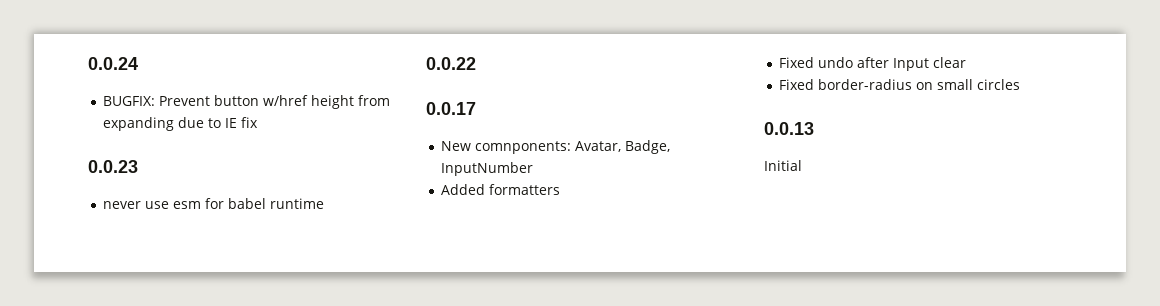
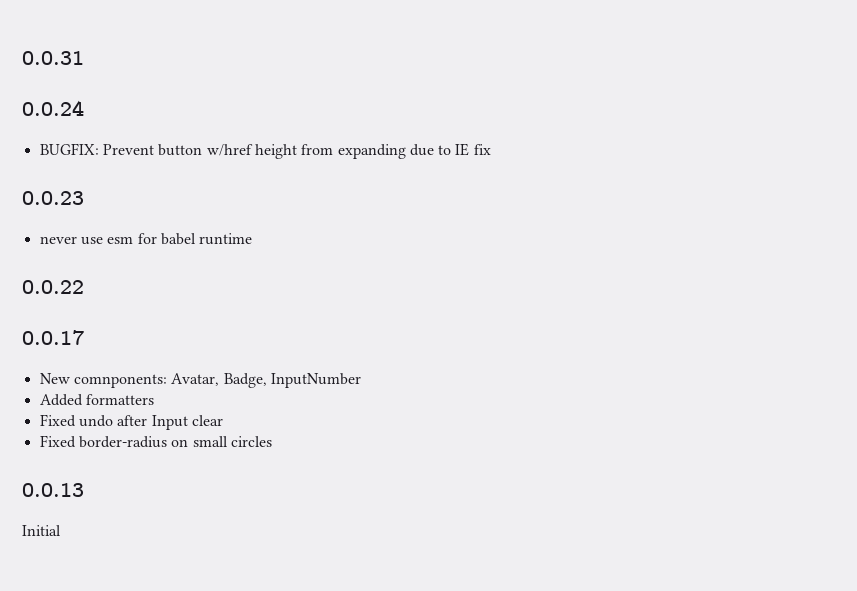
(88, 63) none -> [22,51,84,65] 0.0.31 //

